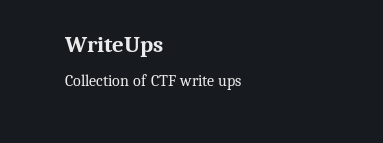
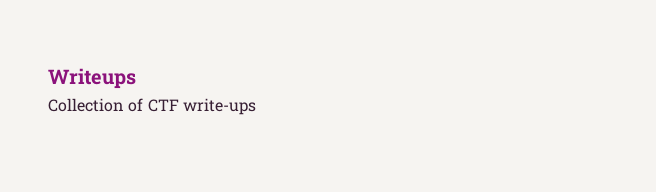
[64,37,163,57] WriteUps -> [48,68,136,89] Writeups
[178,75,242,90] write ups -> [182,98,256,115] write-ups

